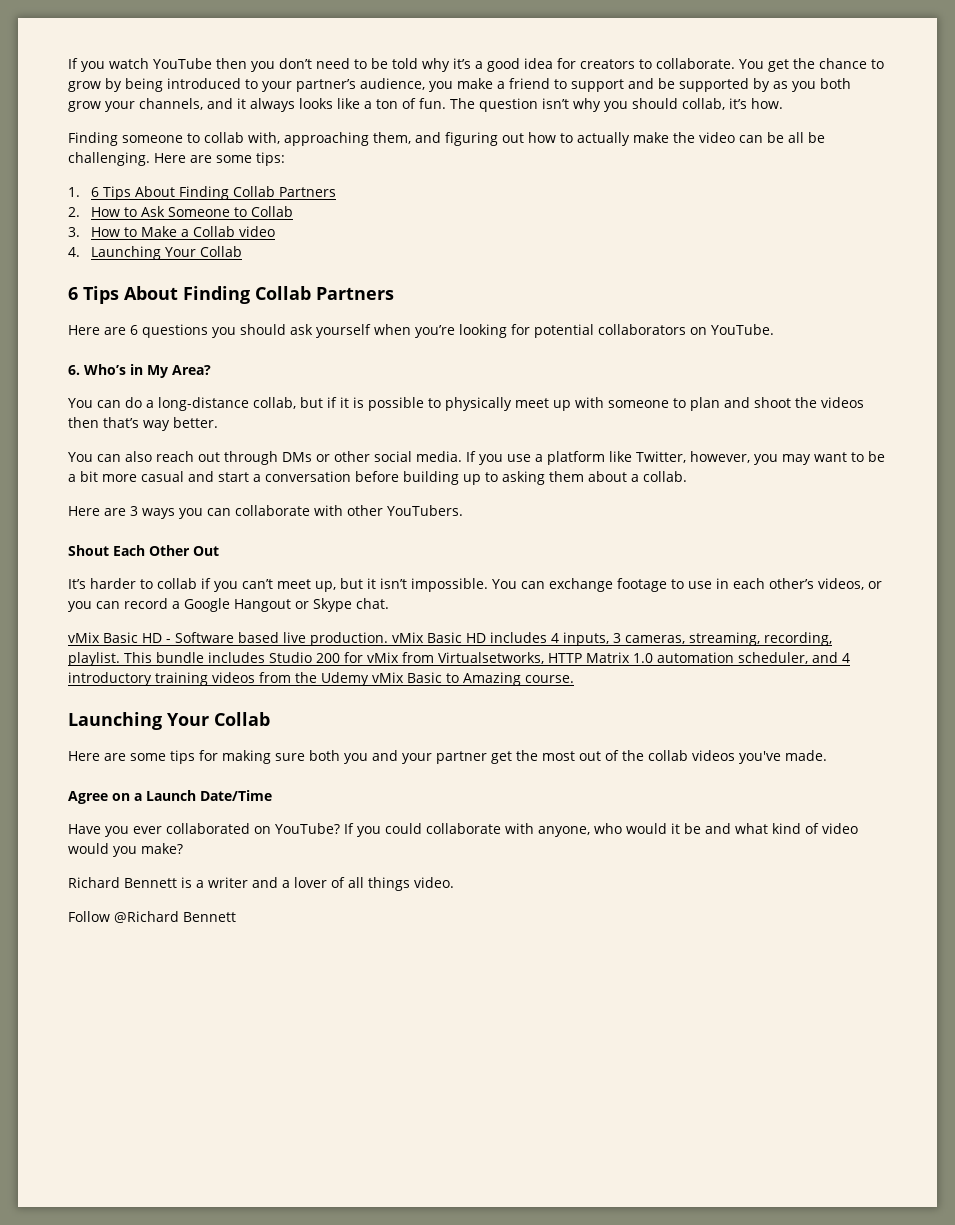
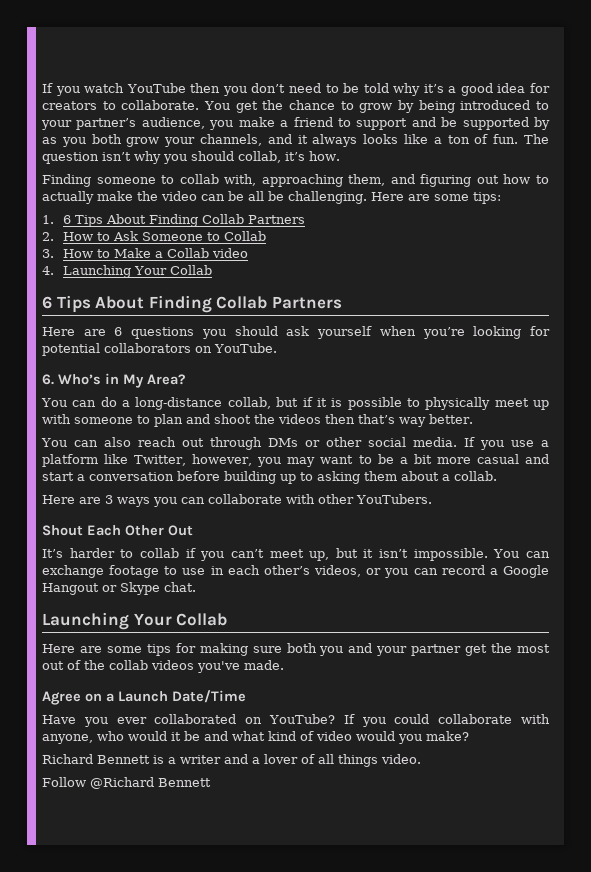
[68,632,832,646] [68,652,850,666] [68,672,574,686] // vMix Basic HD - Software based live production. vMix Basic HD includes 4 inputs, 3 cameras, streaming, recording, playlist. This bundle includes Studio 200 for vMix from Virtualsetworks, HTTP Matrix 1.0 automation scheduler, and 4 introductory training videos from the Udemy vMix Basic to Amazing course. -> (196, 587) none

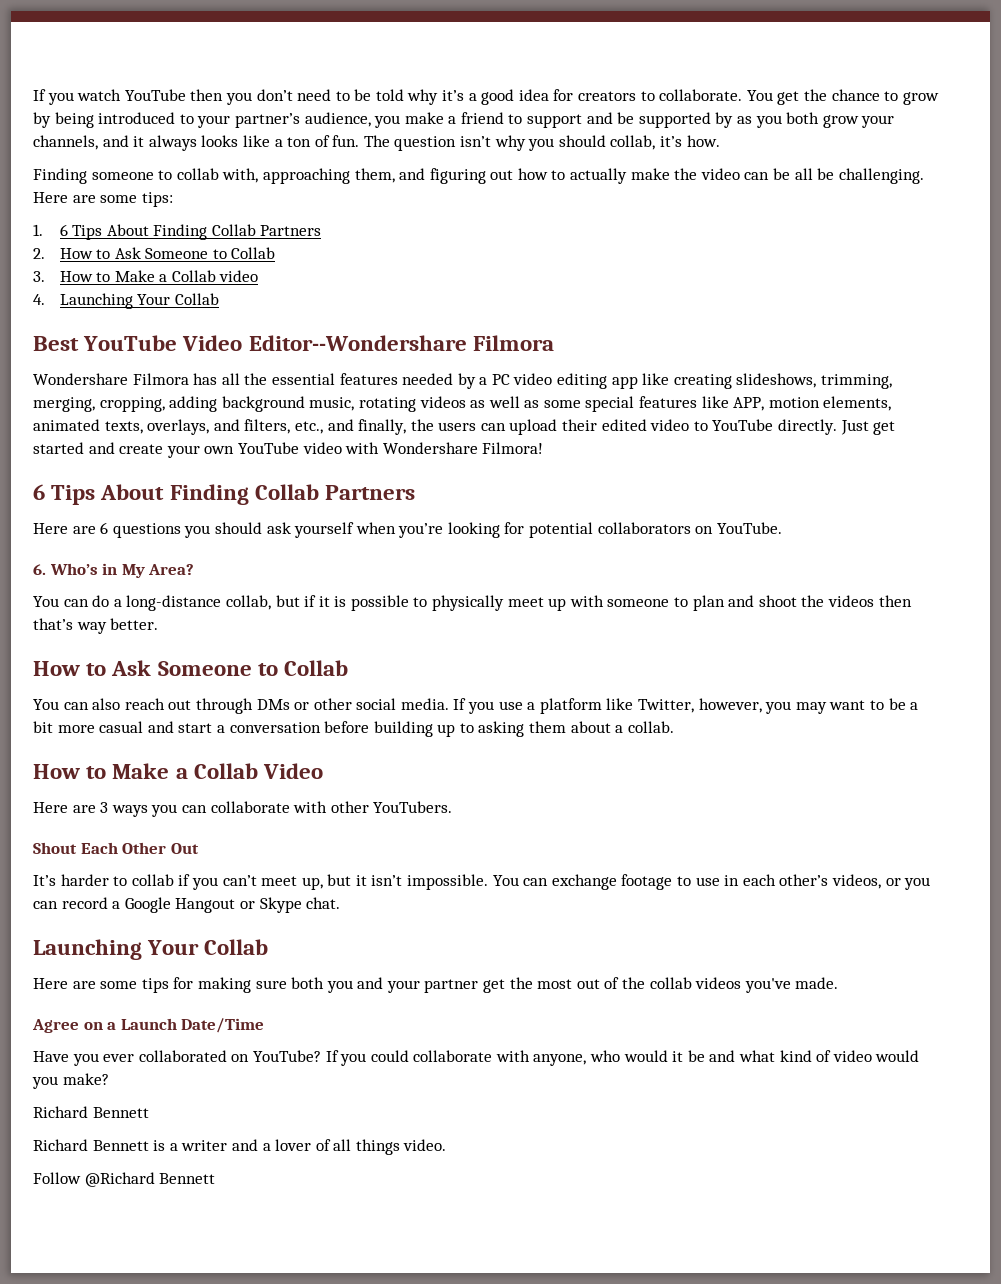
(212, 270) none -> [33,335,554,351] [33,373,893,389] [33,396,892,412] [33,419,896,435] [33,442,544,458] // Best YouTube Video Editor--Wondershare Filmora // Wondershare Filmora has all the essential features needed by a PC video editing app like creating slideshows, trimming, merging, cropping, adding background music, rotating videos as well as some special features like APP, motion elements, animated texts, overlays, and filters, etc., and finally, the users can upload their edited video to YouTube directly. Just get started and create your own YouTube video with Wondershare Filmora!
(473, 419) none -> [33,660,349,676] // How to Ask Someone to Collab
(497, 476) none -> [33,763,324,779] // How to Make a Collab Video
(150, 759) none -> [33,1139,149,1151] // Richard Bennett

